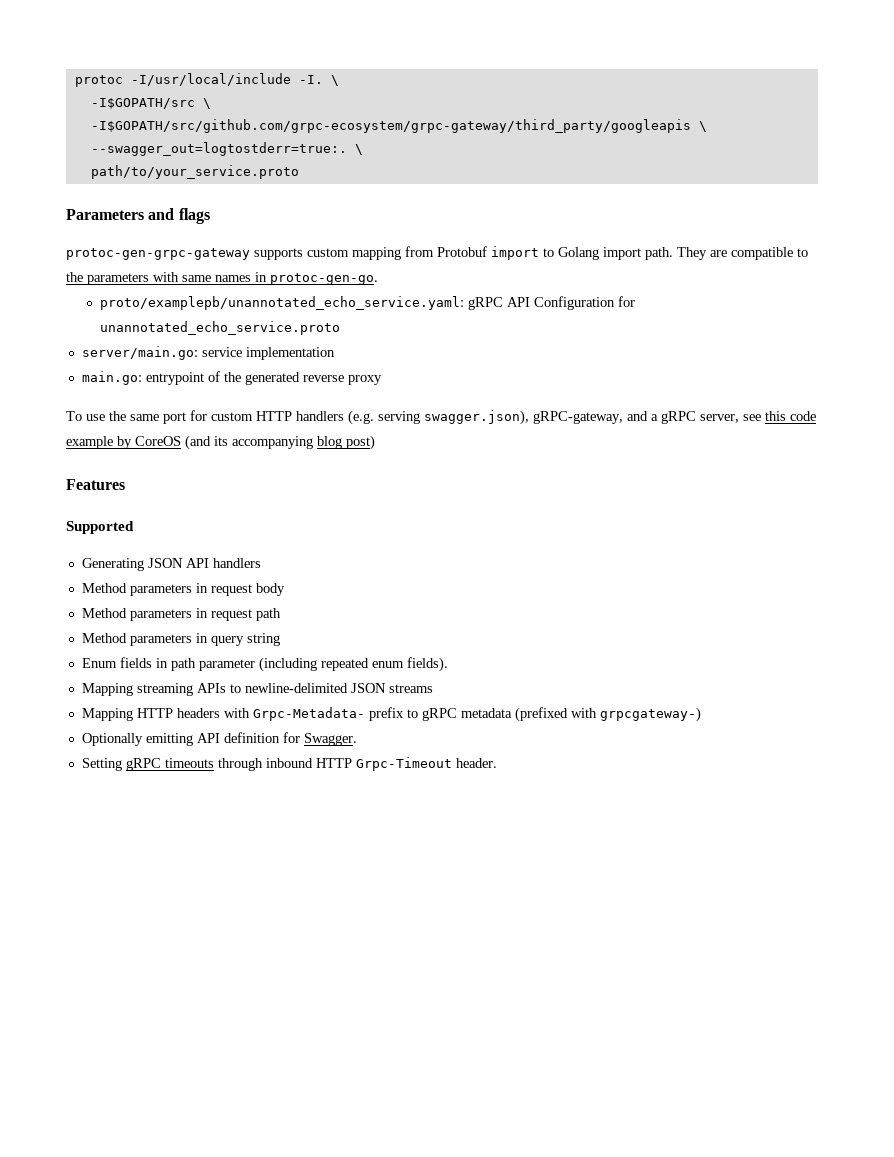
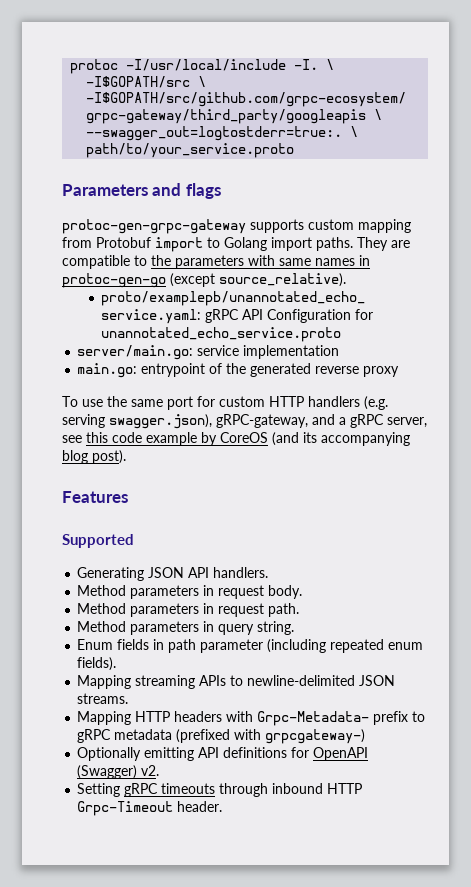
[645,247,673,260] path. -> [316,237,353,251] paths.
[270,273,378,285] protoc-gen-go. -> [62,273,346,288] protoc-gen-go (except source_relative).
[346,435,375,450] post) -> [92,450,126,464] post).
[212,558,261,568] [81,583,285,596] [81,608,281,621] handlers // Method parameters in request body // Method parameters in request path -> [213,567,269,578] [77,585,303,599] [77,603,300,617] handlers. // Method parameters in request body. // Method parameters in request path.
[246,633,280,646] string -> [257,621,295,635] string.
[388,684,433,693] streams -> [77,693,129,704] streams.
[223,732,357,746] definition for Swagger. -> [223,747,369,761] [77,765,160,779] definitions for OpenAPI (Swagger) v2.

